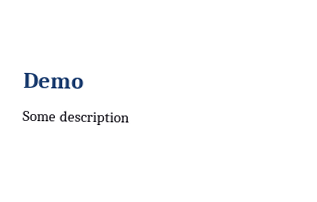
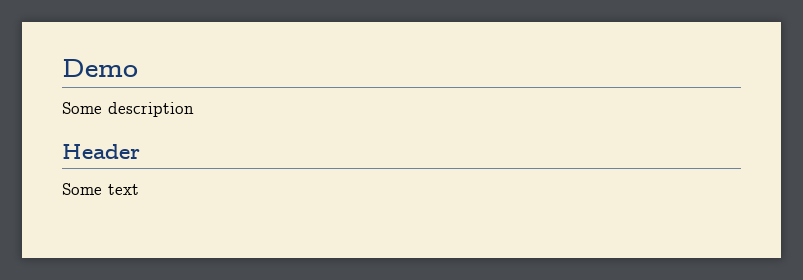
(130, 118) none -> [62,144,140,159] [62,183,139,195] // Header // Some text

